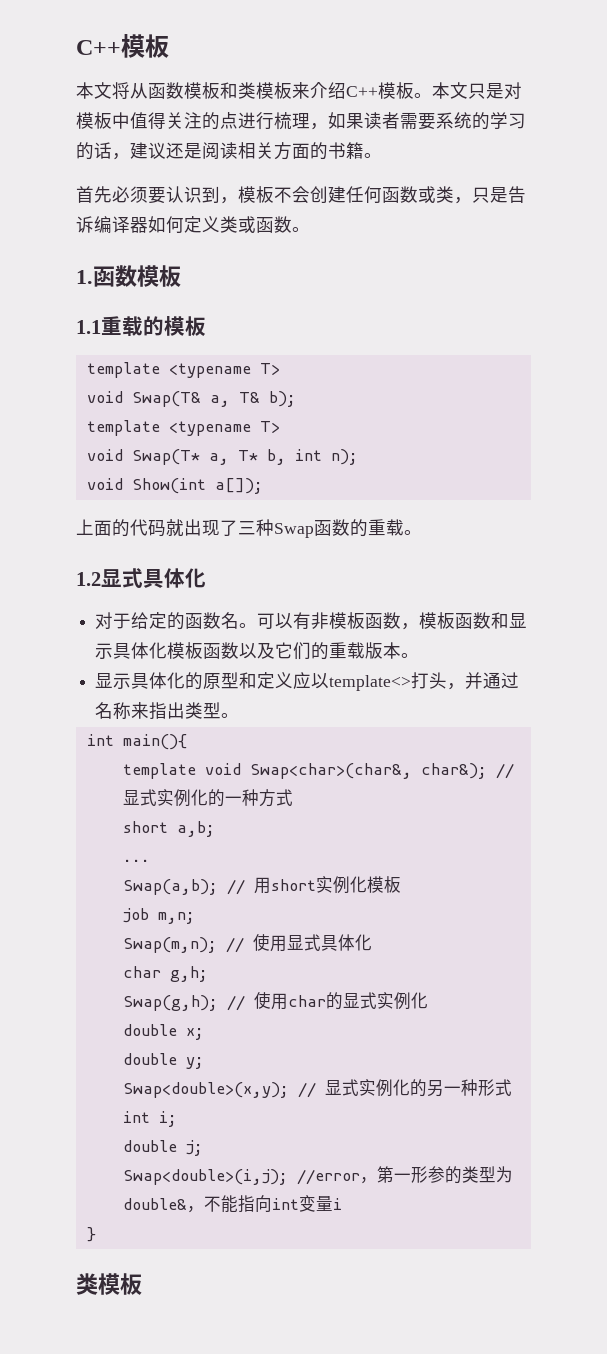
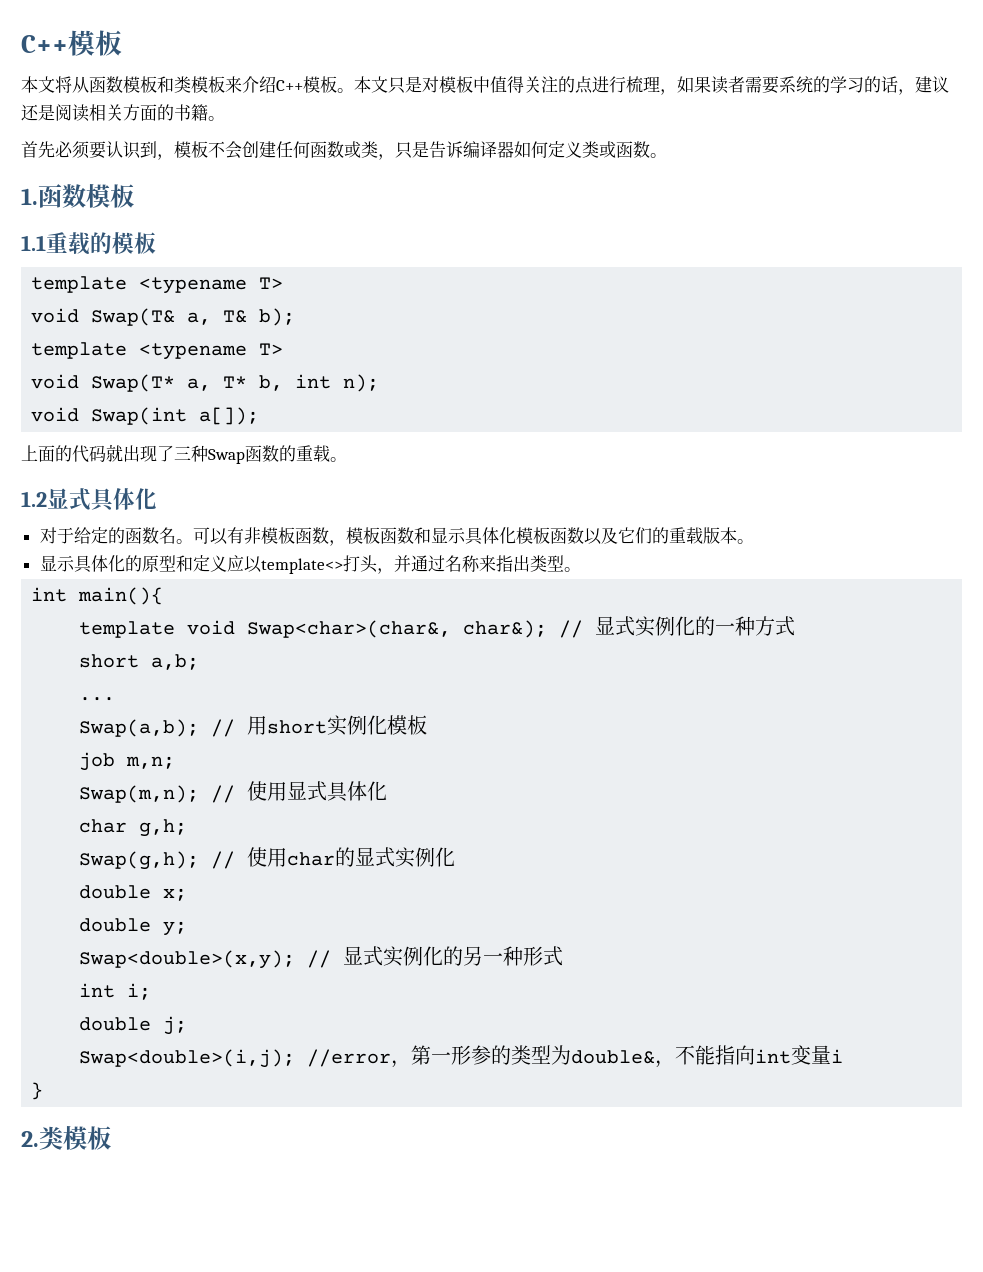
[131,478,206,494] Show(int -> [91,407,188,425] Swap(int
(96, 1234) none -> [21,1131,39,1147] 2.

